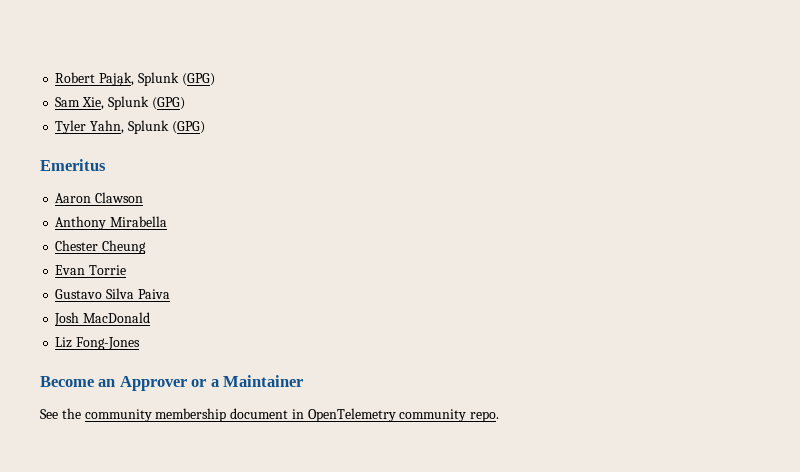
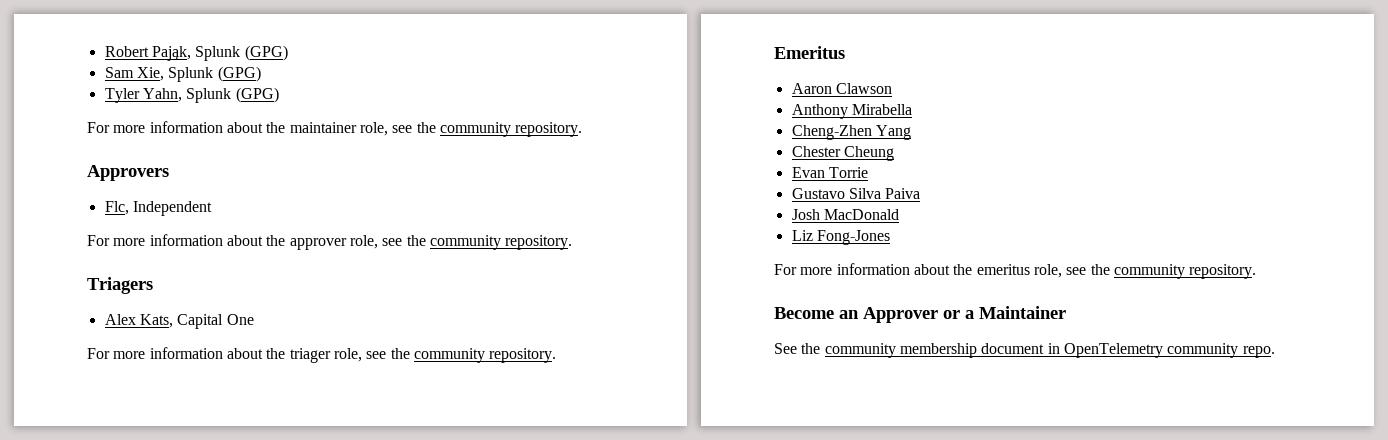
(205, 127) none -> [87,121,583,137] [87,165,169,181] [104,201,212,216] [87,234,573,250] [87,277,153,294] [104,314,254,329] [87,347,557,363] // For more information about the maintainer role, see the community repository. // Approvers // Flc, Independent // For more information about the approver role, see the community repository. // Triagers // Alex Kats, Capital One // For more information about the triager role, see the community repository.
(168, 221) none -> [791,125,911,140] // Cheng-Zhen Yang
(141, 343) none -> [774,263,1257,279] // For more information about the emeritus role, see the community repository.

